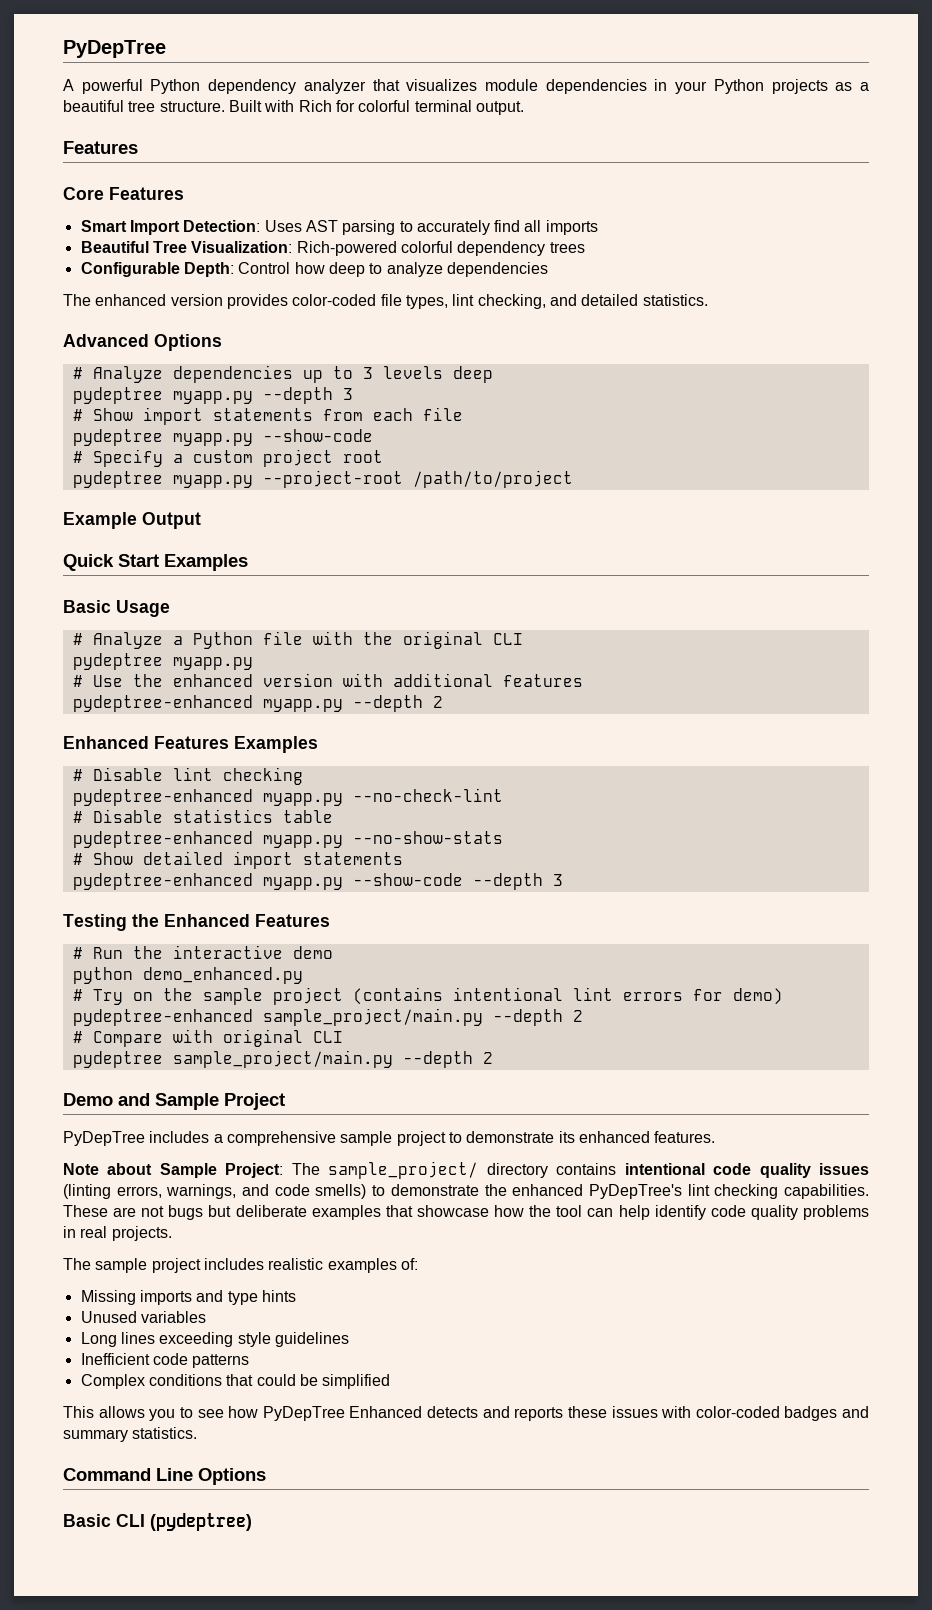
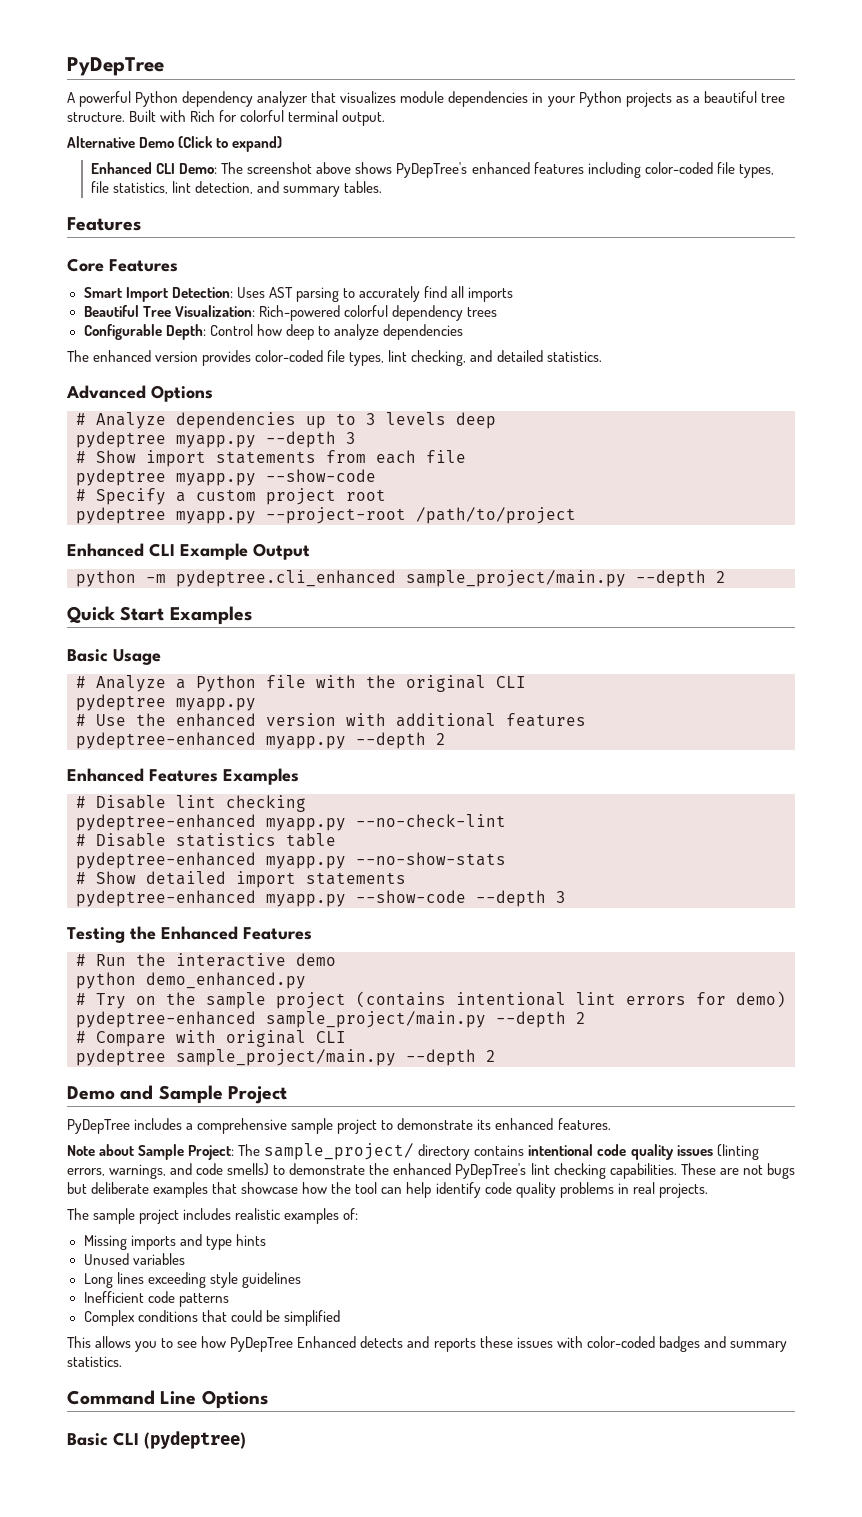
(524, 108) none -> [67,136,283,152] [91,162,774,178] [91,181,383,197] // Alternative Demo (Click to expand) // Enhanced CLI Demo: The screenshot above shows PyDepTree's enhanced features including color-coded file types, file statistics, lint detection, and summary tables.
(573, 479) none -> [67,543,175,557] Enhanced CLI
(201, 520) none -> [76,570,726,587] // python -m pydeptree.cli_enhanced sample_project/main.py --depth 2

